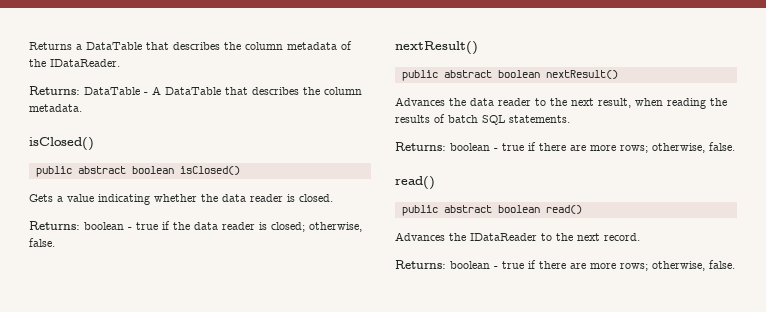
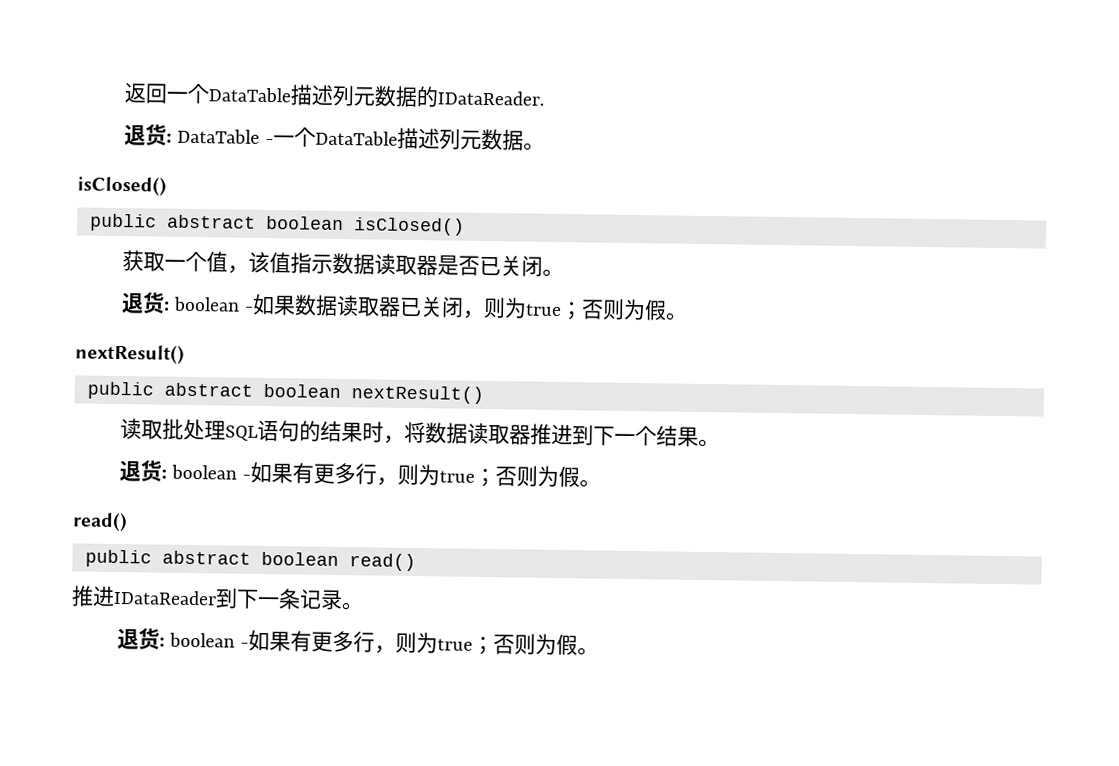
[29,41,352,50] [29,59,120,67] [29,86,362,95] [29,104,82,112] Returns a DataTable that describes the column metadata of the IDataReader. // Returns: DataTable - A DataTable that describes the column metadata. -> [124,82,545,108] [124,123,545,151] 返回一个DataTable描述列元数据的IDataReader. // 退货: DataTable -一个DataTable描述列元数据。
[29,194,333,205] [29,221,362,232] [29,238,55,247] Gets a value indicating whether the data reader is closed. // Returns: boolean - true if the data reader is closed; otherwise, false. -> [122,250,565,278] [121,291,687,321] 获取一个值，该值指示数据读取器是否已关闭。 // 退货: boolean -如果数据读取器已关闭，则为true；否则为假。
[395,97,727,109] [395,114,570,125] [395,142,735,153] Advances the data reader to the next result, when reading the results of batch SQL statements. // Returns: boolean - true if there are more rows; otherwise, false. -> [120,418,721,448] [119,459,601,488] 读取批处理SQL语句的结果时，将数据读取器推进到下一个结果。 // 退货: boolean -如果有更多行，则为true；否则为假。
[395,232,640,241] [395,260,735,271] Advances the IDataReader to the next record. // Returns: boolean - true if there are more rows; otherwise, false. -> [71,585,363,611] [117,627,599,656] 推进IDataReader到下一条记录。 // 退货: boolean -如果有更多行，则为true；否则为假。

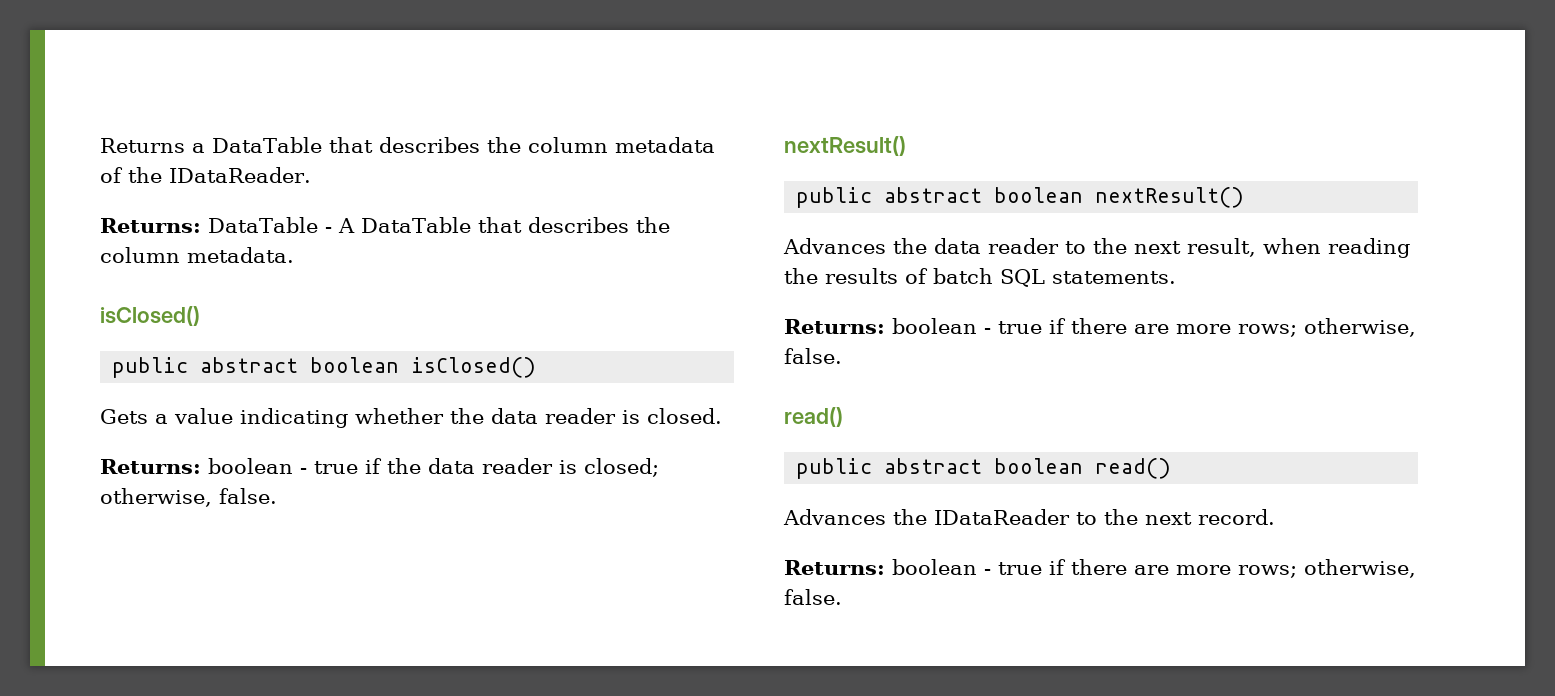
[124,82,545,108] [124,123,545,151] 返回一个DataTable描述列元数据的IDataReader. // 退货: DataTable -一个DataTable描述列元数据。 -> [100,137,715,153] [100,167,311,183] [100,217,670,233] [100,247,294,263] Returns a DataTable that describes the column metadata of the IDataReader. // Returns: DataTable - A DataTable that describes the column metadata.
[122,250,565,278] [121,291,687,321] 获取一个值，该值指示数据读取器是否已关闭。 // 退货: boolean -如果数据读取器已关闭，则为true；否则为假。 -> [100,408,722,428] [100,458,659,477] [100,488,277,507] Gets a value indicating whether the data reader is closed. // Returns: boolean - true if the data reader is closed; otherwise, false.
[120,418,721,448] [119,459,601,488] 读取批处理SQL语句的结果时，将数据读取器推进到下一个结果。 // 退货: boolean -如果有更多行，则为true；否则为假。 -> [783,238,1410,258] [784,268,1176,287] [784,318,1416,337] [784,348,842,364] Advances the data reader to the next result, when reading the results of batch SQL statements. // Returns: boolean - true if there are more rows; otherwise, false.
[71,585,363,611] [117,627,599,656] 推进IDataReader到下一条记录。 // 退货: boolean -如果有更多行，则为true；否则为假。 -> [783,509,1275,525] [784,559,1416,578] [784,589,842,605] Advances the IDataReader to the next record. // Returns: boolean - true if there are more rows; otherwise, false.

